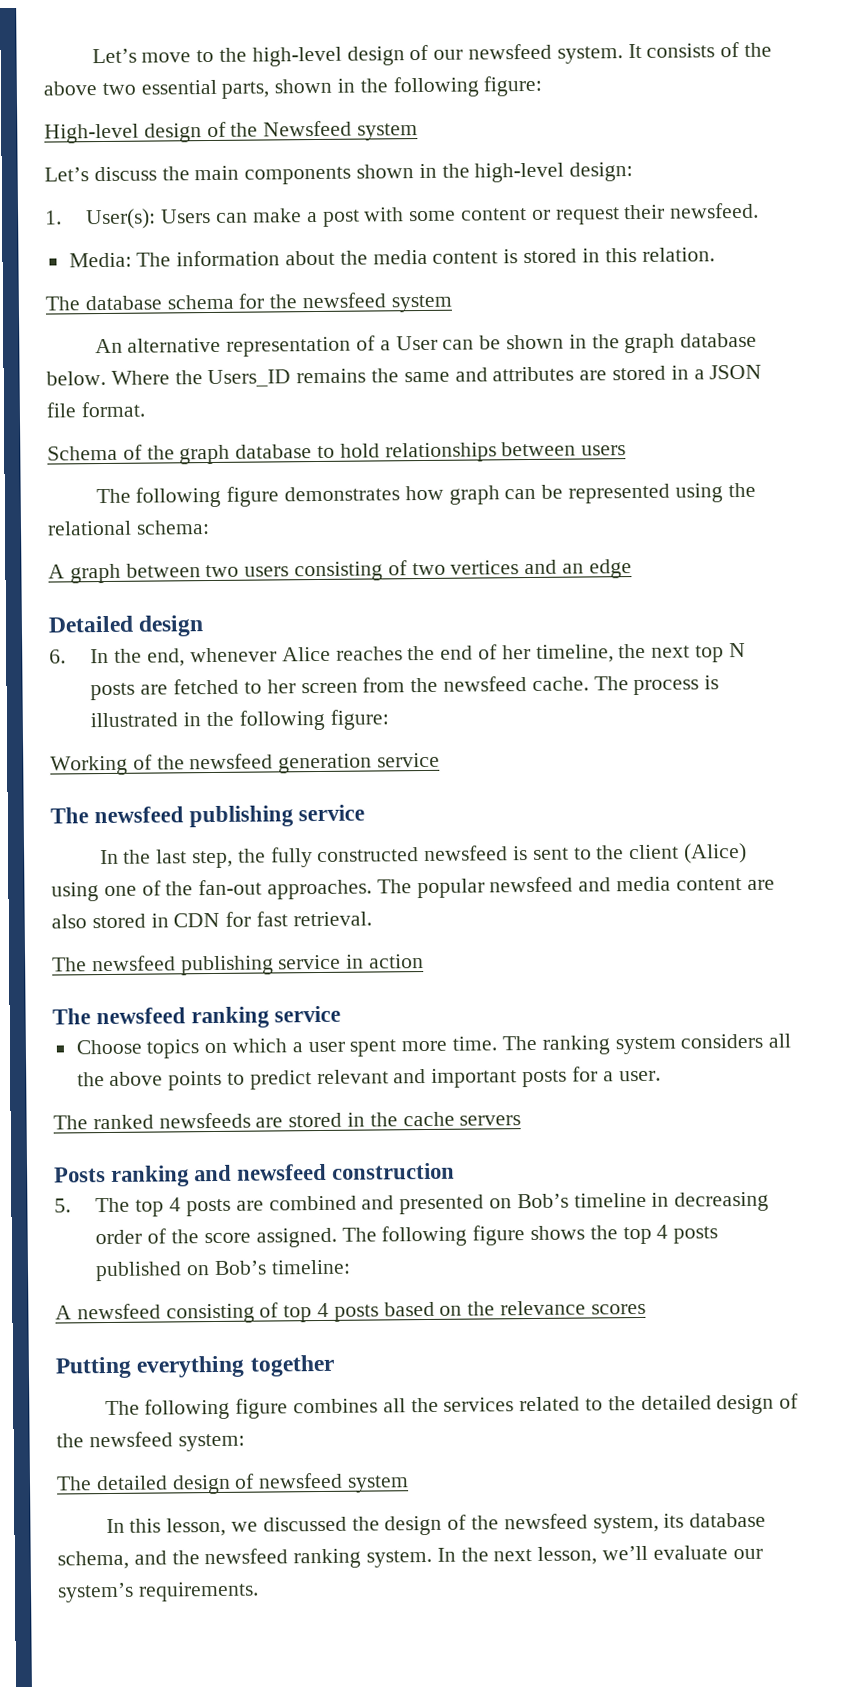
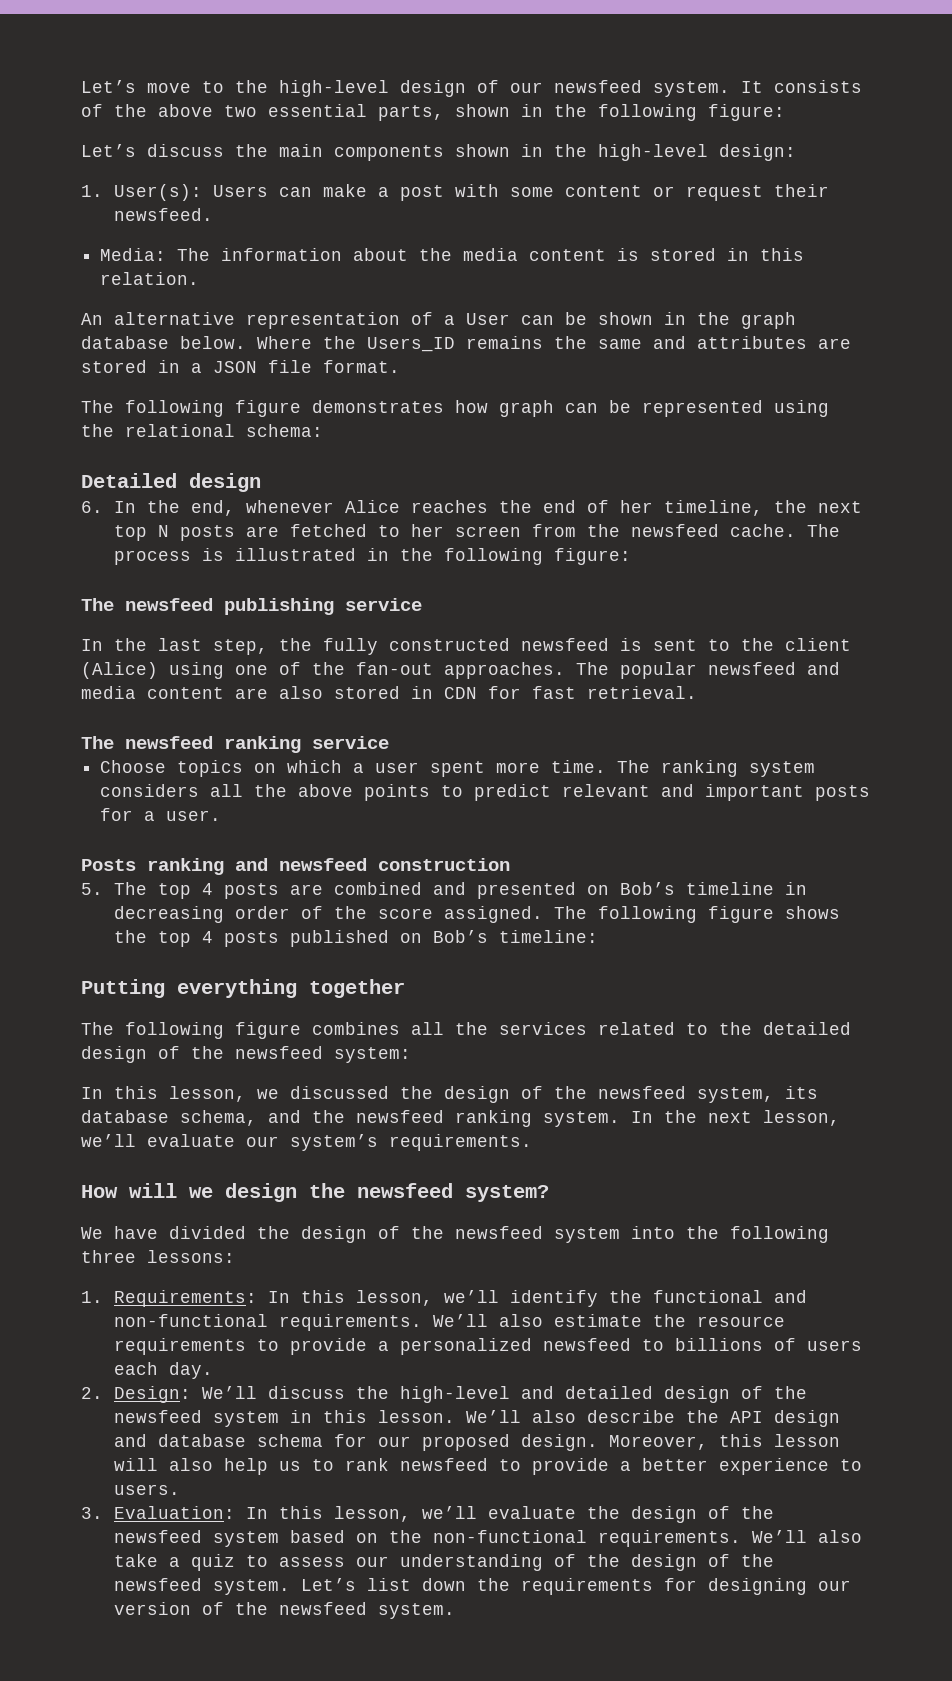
[44,120,419,144] // High-level design of the Newsfeed system -> (785, 112) none
[45,292,452,313] // The database schema for the newsfeed system -> (200, 278) none
[47,441,627,465] // Schema of the graph database to hold relationships between users -> (400, 366) none
[48,559,632,584] // A graph between two users consisting of two vertices and an edge -> (323, 430) none
[50,752,441,776] // Working of the newsfeed generation service -> (631, 556) none
[52,954,425,976] // The newsfeed publishing service in action -> (697, 692) none
[53,1111,522,1130] // The ranked newsfeeds are stored in the cache servers -> (222, 815) none
[55,1300,646,1324] // A newsfeed consisting of top 4 posts based on the relevance scores -> (598, 936) none
[56,1472,410,1495] // The detailed design of newsfeed system -> (411, 1055) none
(259, 1591) none -> [81,1183,549,1202] [81,1226,829,1243] [81,1250,235,1263] [81,1290,807,1307] [113,1314,785,1331] [113,1338,862,1355] [113,1362,213,1379] [81,1386,807,1403] [113,1410,840,1427] [113,1434,840,1451] [113,1458,862,1475] [113,1484,180,1495] [81,1506,774,1523] [113,1530,862,1547] [113,1554,774,1571] [113,1578,851,1595] [113,1602,455,1619] // How will we design the newsfeed system? // We have divided the design of the newsfeed system into the following three lessons: // 1. Requirements: In this lesson, we’ll identify the functional and non-functional requirements. We’ll also estimate the resource requirements to provide a personalized newsfeed to billions of users each day. // 2. Design: We’ll discuss the high-level and detailed design of the newsfeed system in this lesson. We’ll also describe the API design and database schema for our proposed design. Moreover, this lesson will also help us to rank newsfeed to provide a better experience to users. // 3. Evaluation: In this lesson, we’ll evaluate the design of the newsfeed system based on the non-functional requirements. We’ll also take a quiz to assess our understanding of the design of the newsfeed system. Let’s list down the requirements for designing our version of the newsfeed system.

